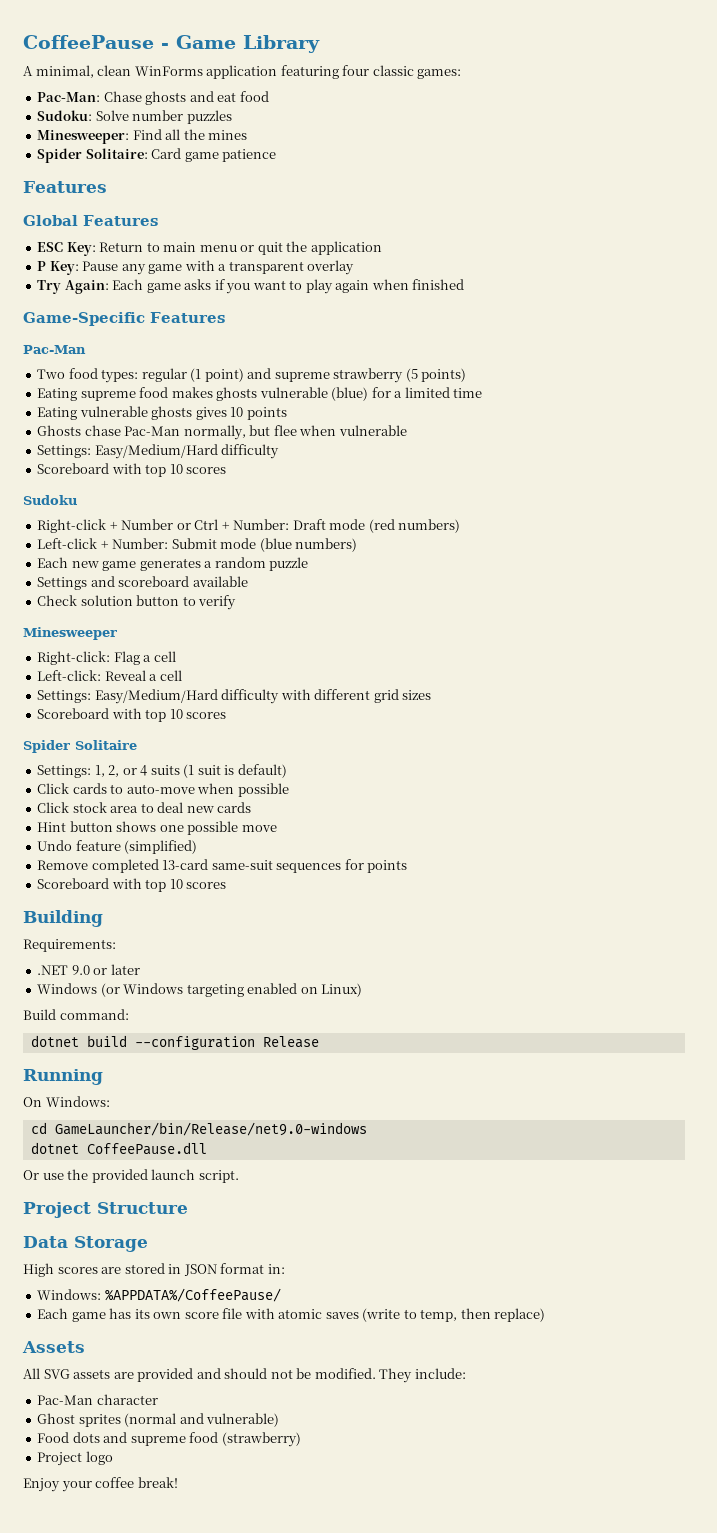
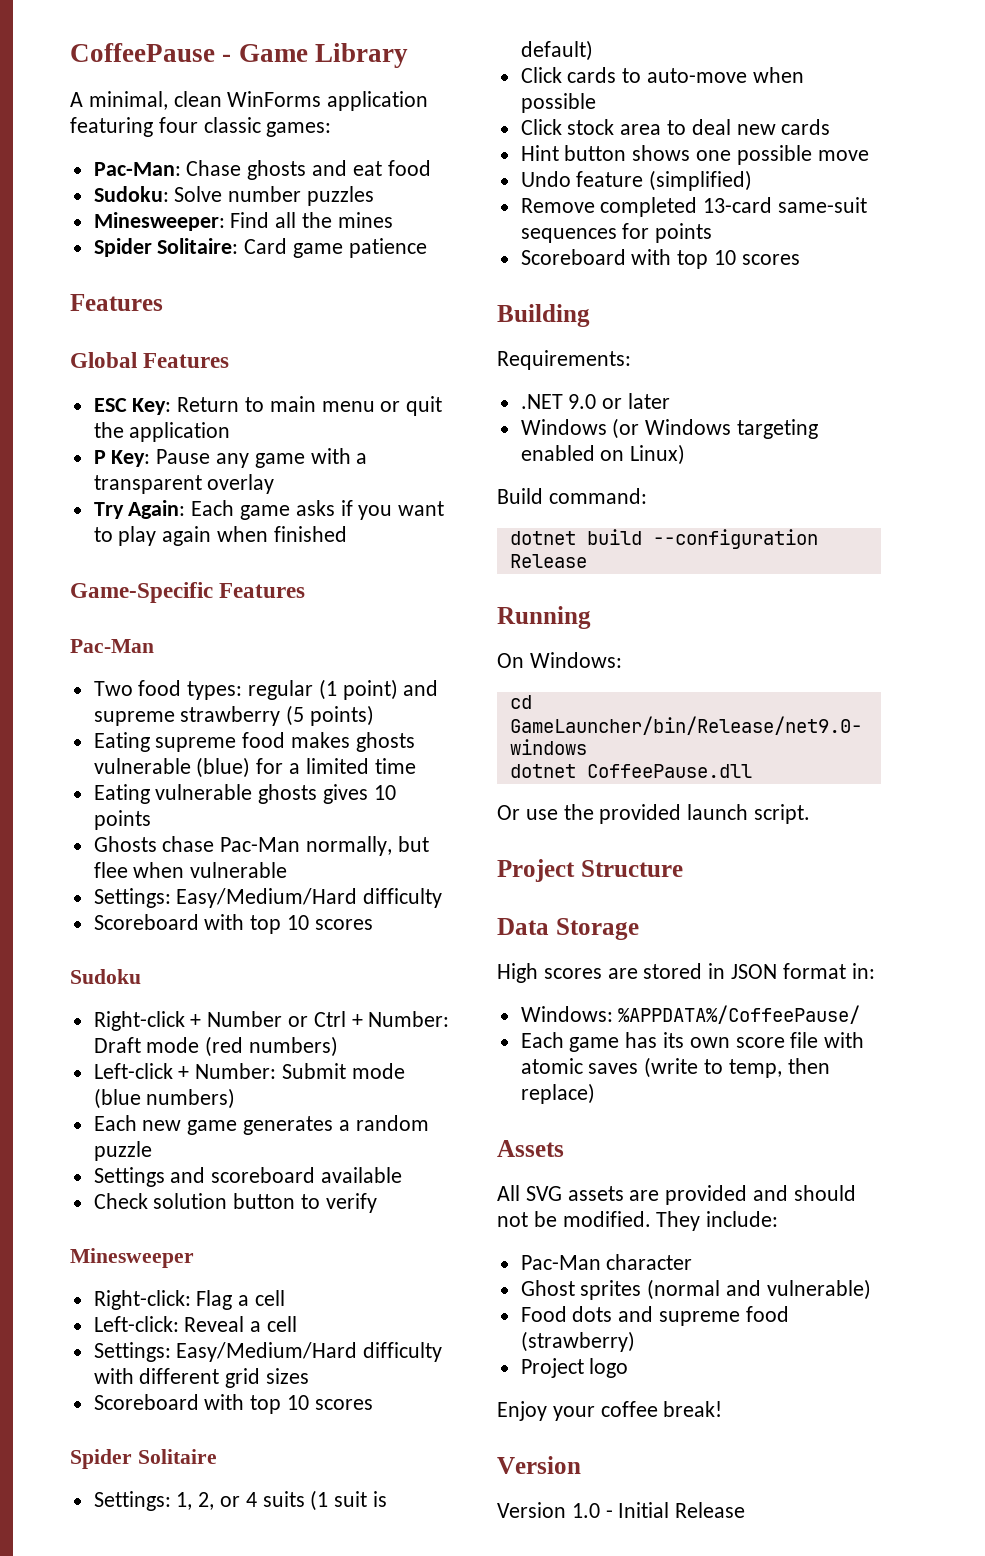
(178, 1482) none -> [497,1456,581,1474] [497,1502,746,1518] // Version // Version 1.0 - Initial Release

